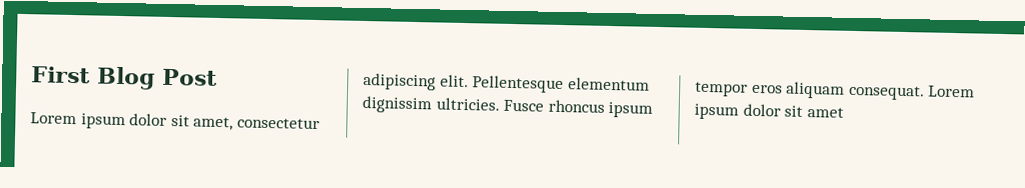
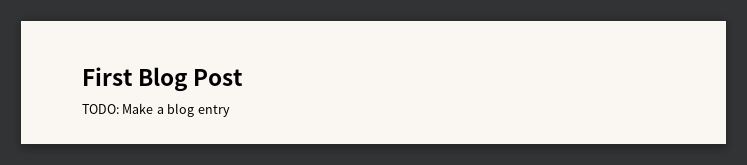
[30,112,320,131] [363,72,650,94] [362,95,654,118] [695,81,976,101] [694,103,844,120] Lorem ipsum dolor sit amet, consectetur adipiscing elit. Pellentesque elementum dignissim ultricies. Fusce rhoncus ipsum tempor eros aliquam consequat. Lorem ipsum dolor sit amet -> [82,103,230,117] TODO: Make a blog entry

